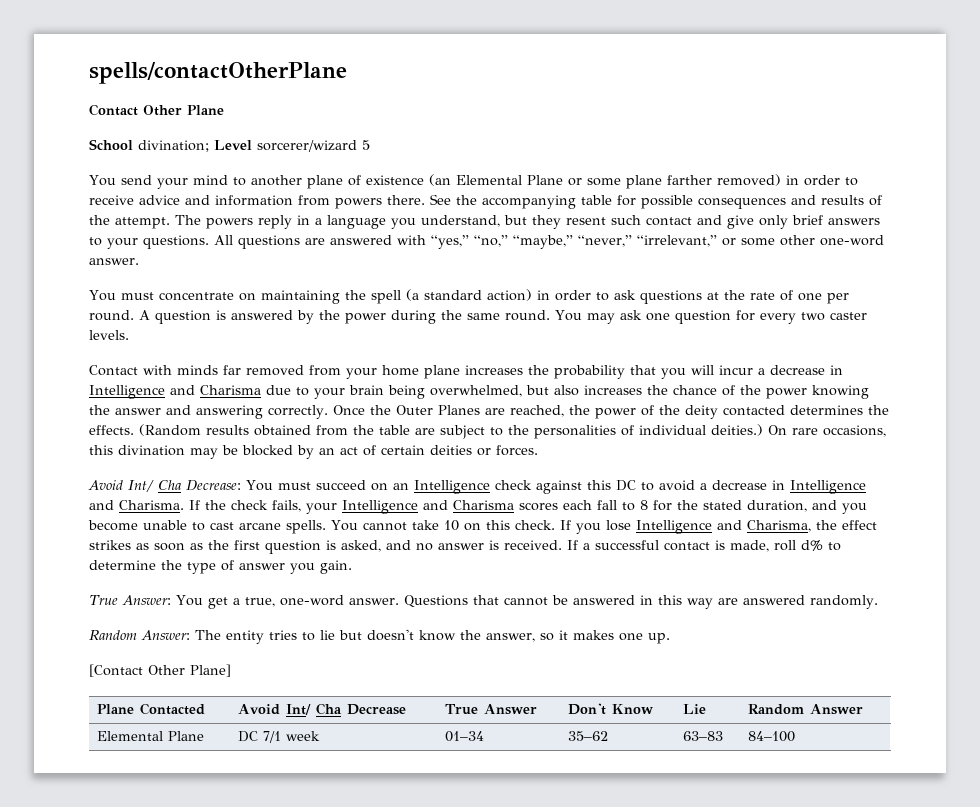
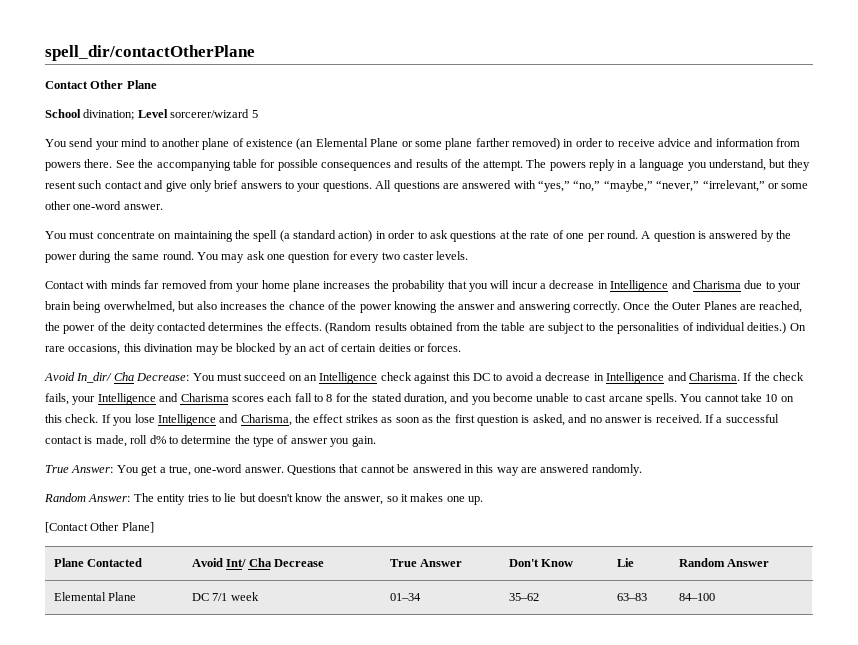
[89,62,347,84] spells/contactOtherPlane -> [45,45,255,61] spell_dir/contactOtherPlane
[127,480,154,492] Int/ -> [76,372,113,383] In_dir/

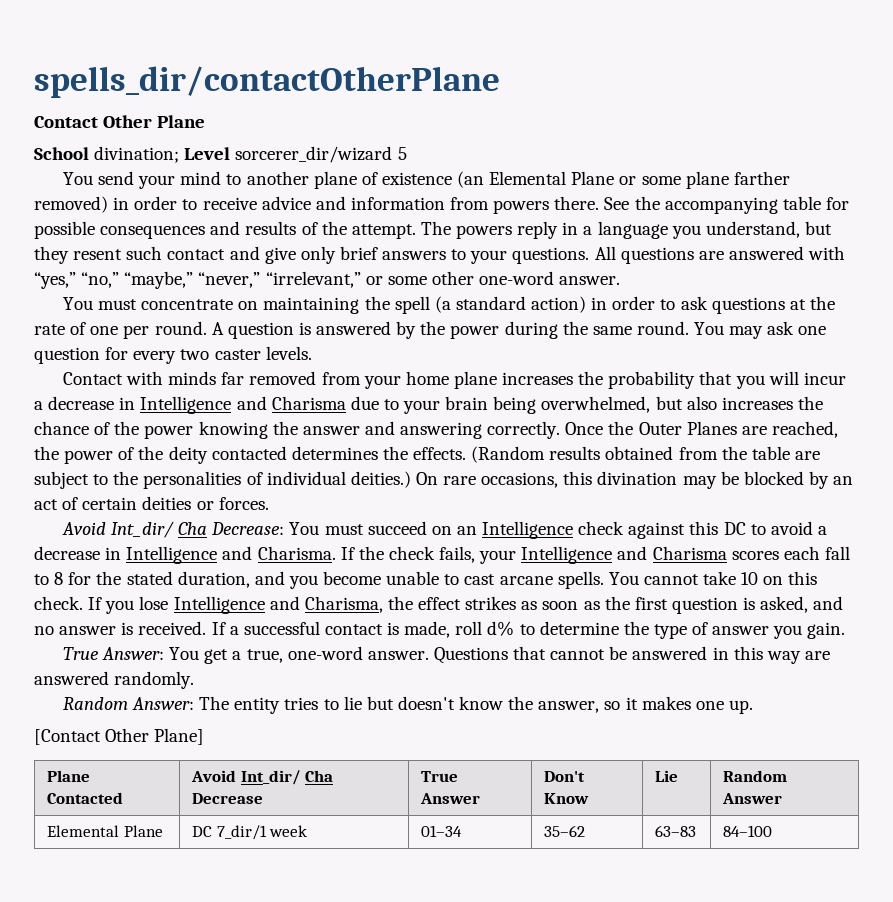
[45,45,255,61] spell_dir/contactOtherPlane -> [34,66,500,98] spells_dir/contactOtherPlane
[170,109,250,118] sorcerer/wizard -> [235,146,393,163] sorcerer_dir/wizard
[76,372,113,383] In_dir/ -> [110,521,174,538] Int_dir/
[226,559,247,567] Int/ -> [240,770,301,785] Int_dir/
[212,593,228,601] 7/1 -> [216,825,267,840] 7_dir/1

